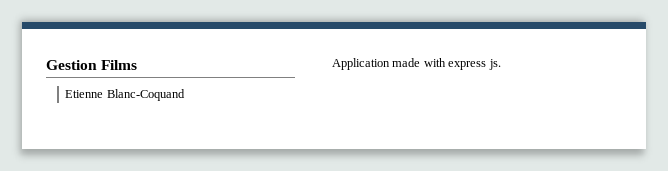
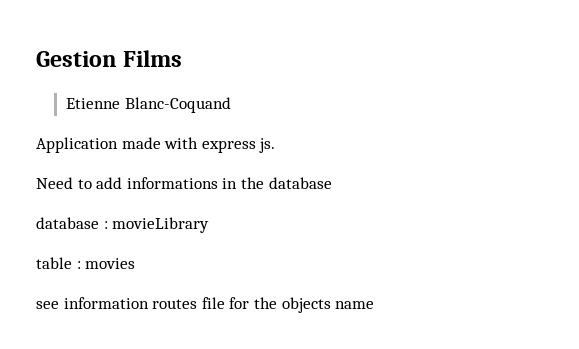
(501, 64) none -> [36,177,332,189] [36,217,210,233] [36,257,136,269] [36,297,375,313] // Need to add informations in the database // database : movieLibrary // table : movies // see information routes file for the objects name

